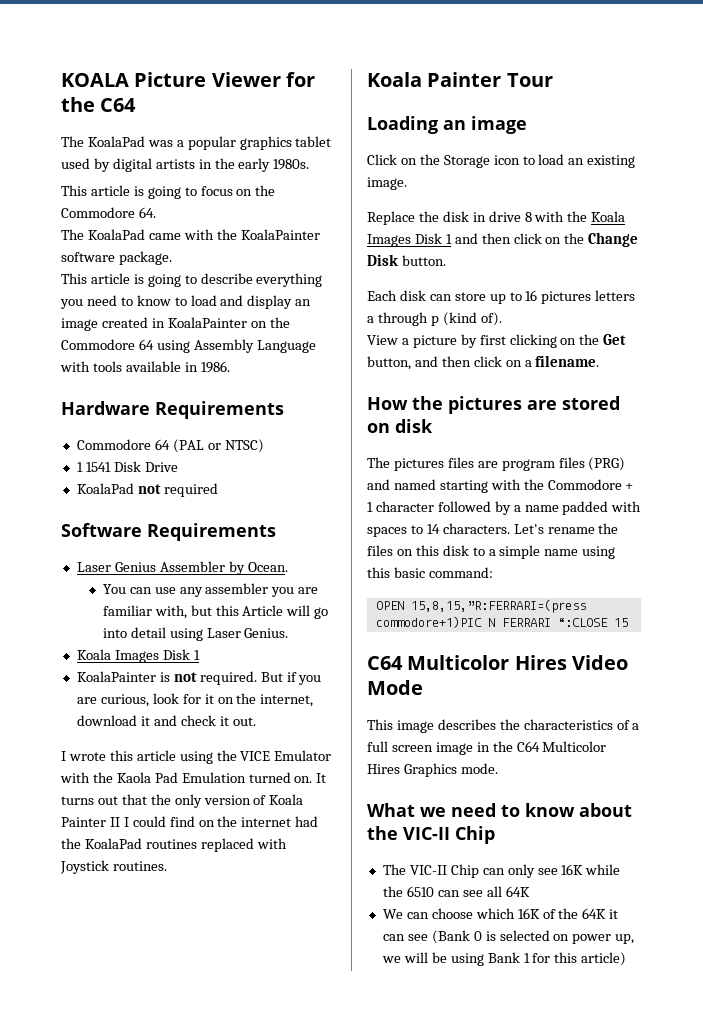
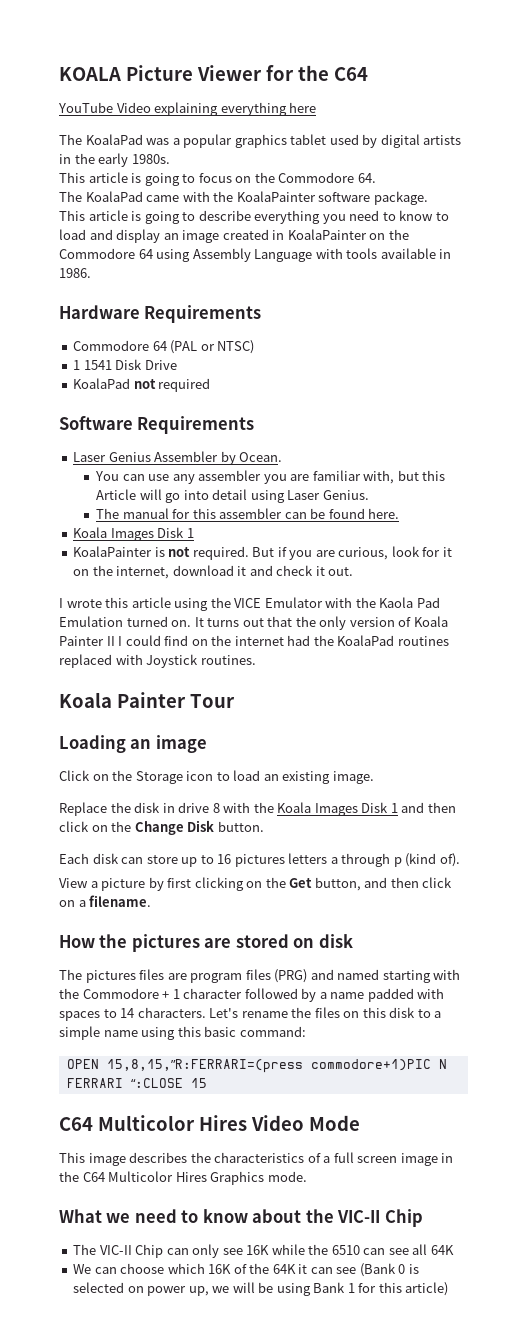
(137, 105) none -> [58,102,317,116] // YouTube Video explaining everything here
(289, 633) none -> [96,508,400,519] // The manual for this assembler can be found here.

